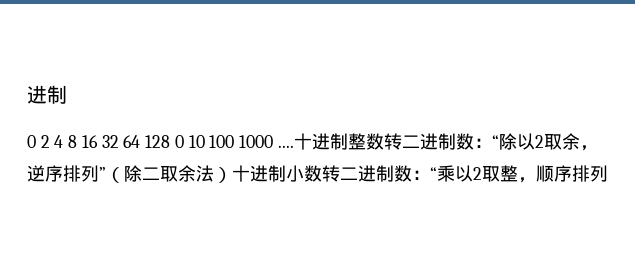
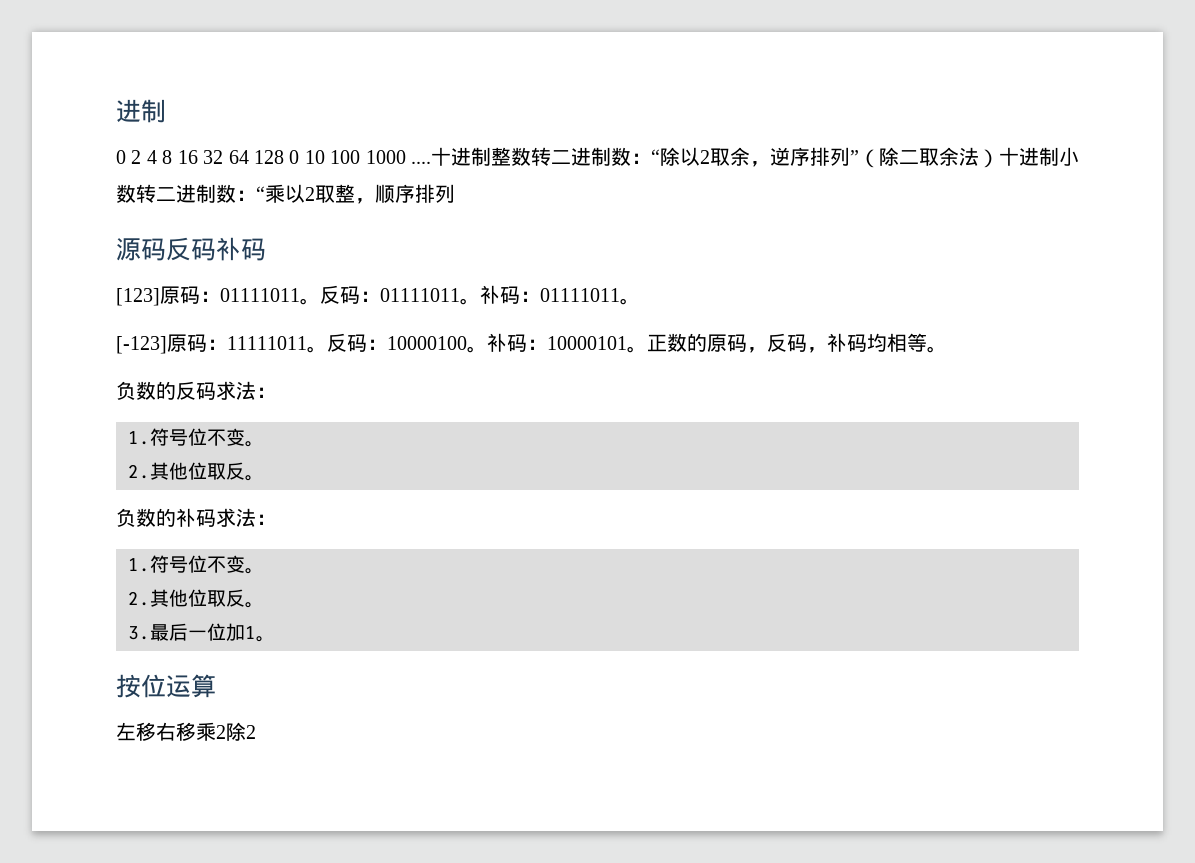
(608, 173) none -> [116,237,266,261] [116,285,640,306] [116,333,947,354] [116,381,276,400] [128,428,264,447] [128,462,264,481] [116,508,276,527] [128,555,264,574] [128,589,264,608] [128,623,275,642] [116,674,216,698] [116,722,256,741] // 源码反码补码 // [123]原码：01111011。反码：01111011。补码：01111011。 // [-123]原码：11111011。反码：10000100。补码：10000101。正数的原码，反码，补码均相等。 // 负数的反码求法： // 1.符号位不变。 // 2.其他位取反。 // 负数的补码求法： // 1.符号位不变。 // 2.其他位取反。 // 3.最后一位加1。 // 按位运算 // 左移右移乘2除2

